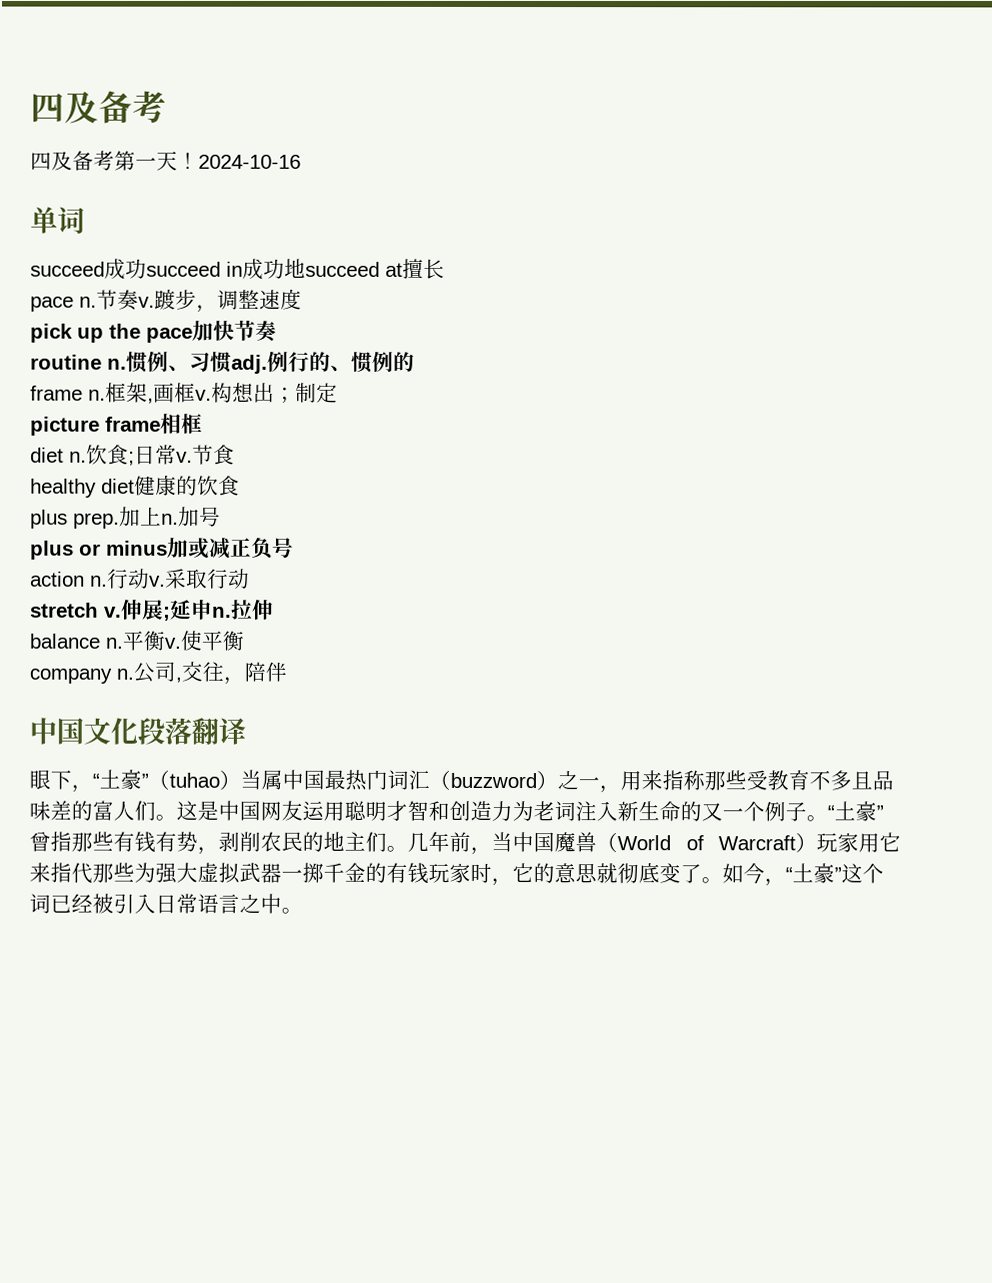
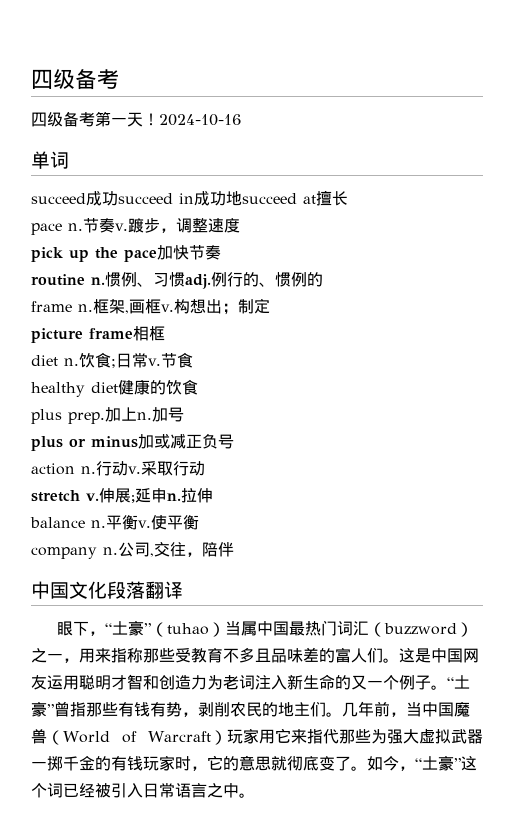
[30,91,99,124] 四及 -> [31,69,75,89] 四级
[51,151,73,171] 及 -> [47,112,63,127] 级

